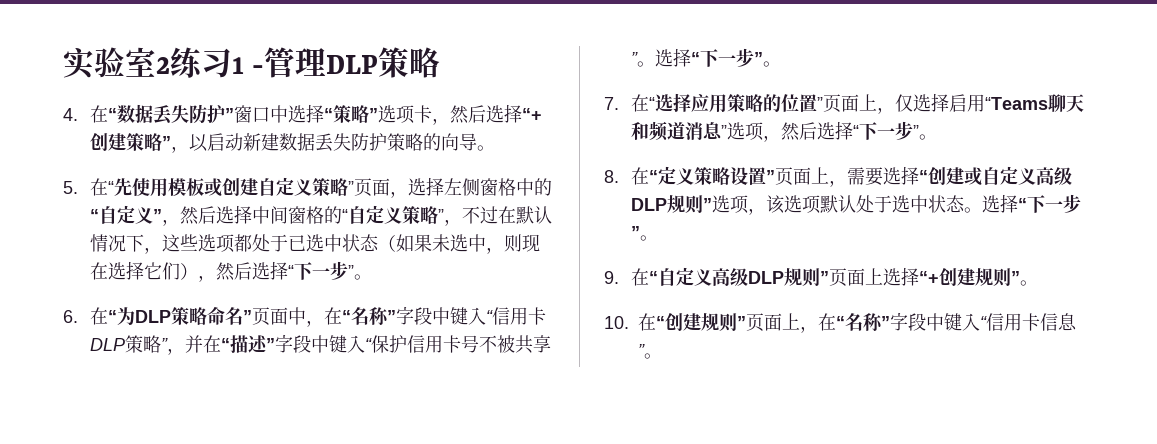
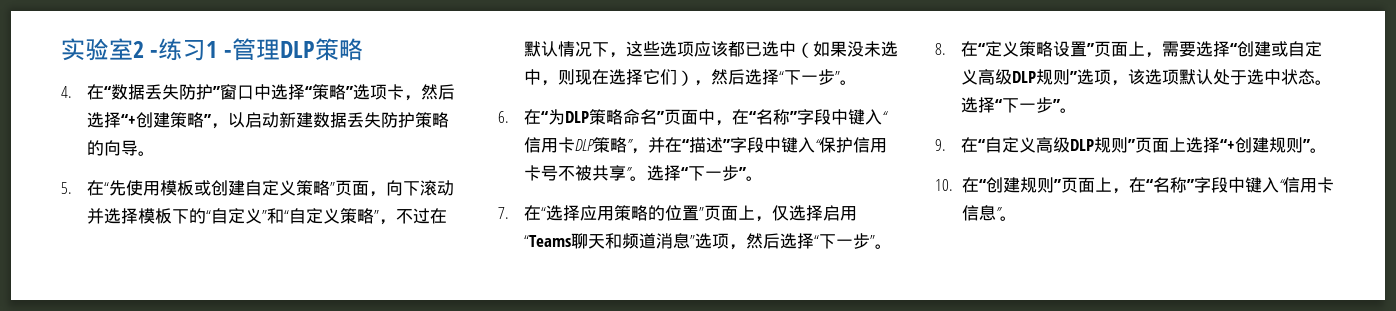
(170, 65) none -> [150,50,159,58] -
[407,177,552,196] [89,205,342,226] 选择左侧窗格中的“自定义”，然后选择中间窗格的 -> [385,180,454,196] [86,208,284,224] 向下滚动并选择模板下的“自定义”和
[233,234,432,252] 都处于已选中状态（如果 -> [693,41,864,58] 应该都已选中（如果没

